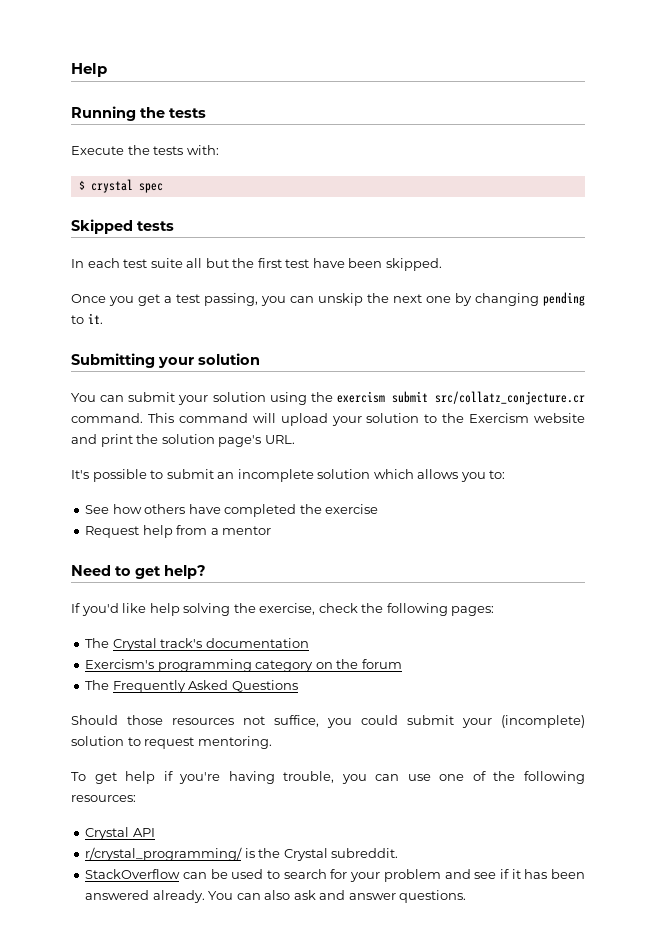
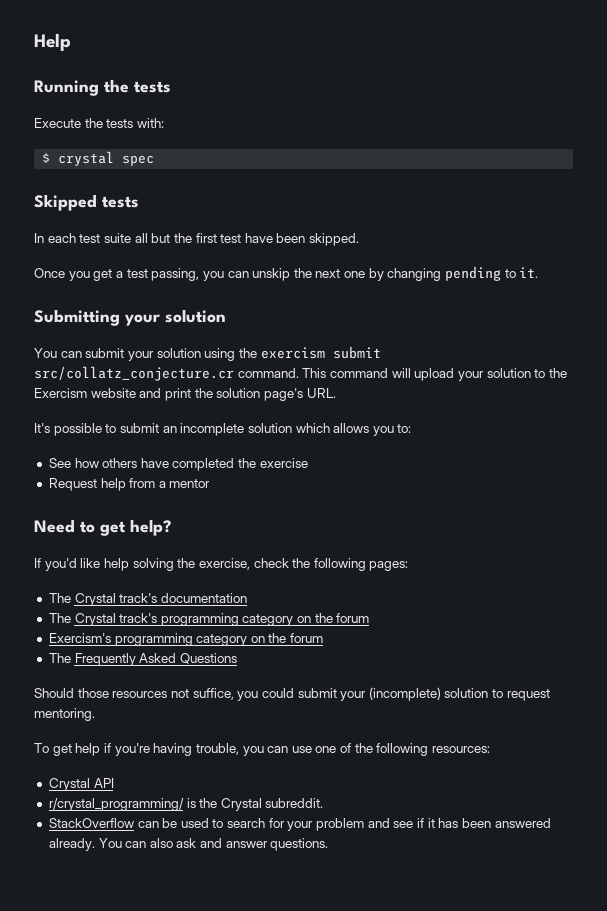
(309, 643) none -> [48,613,370,626] // The Crystal track's programming category on the forum

